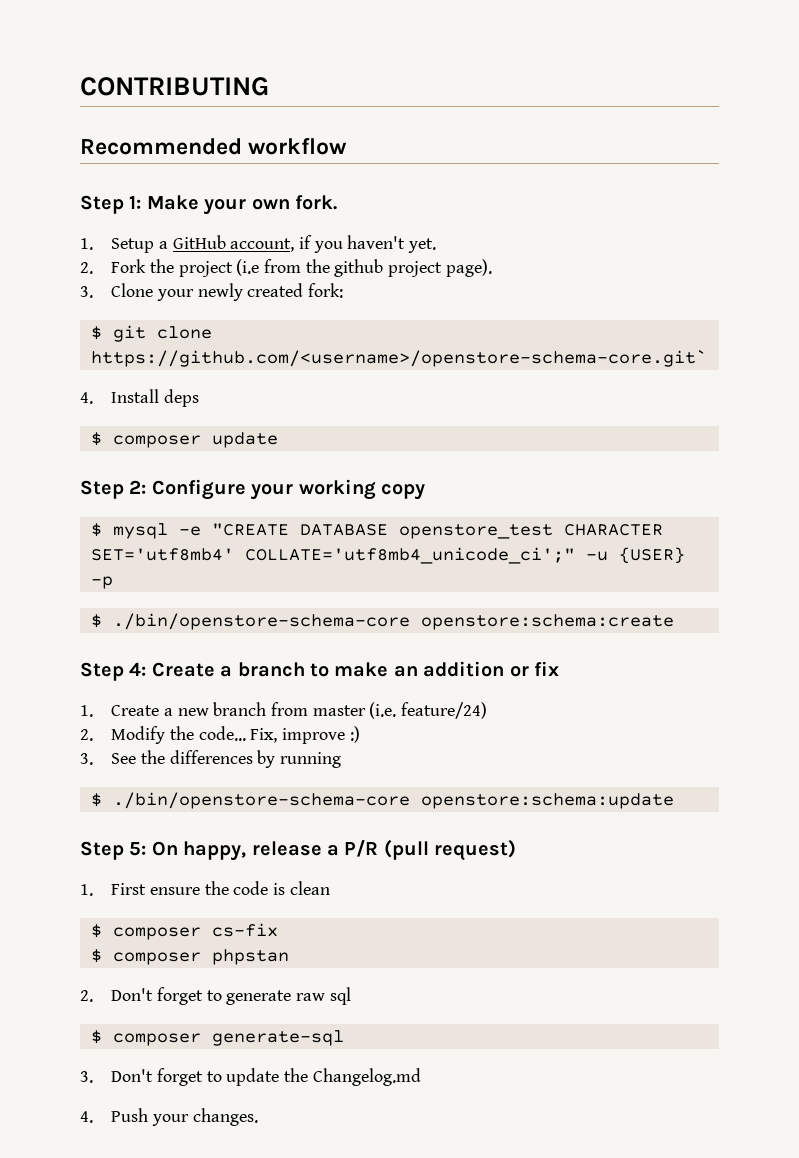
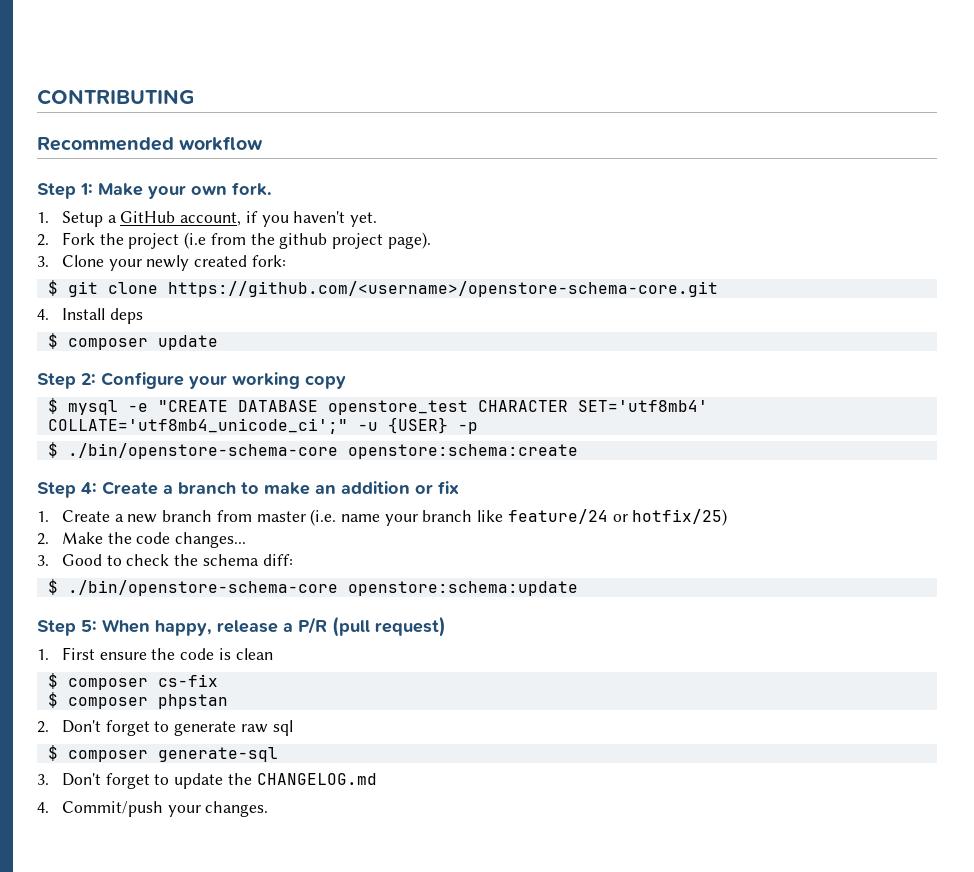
[90,350,707,367] https://github.com/<username>/openstore-schema-core.git` -> [167,281,718,297] https://github.com/<username>/openstore-schema-core.git
[401,702,488,719] [80,726,360,744] [80,750,341,768] feature/24) // 2. Modify the code... Fix, improve :) // 3. See the differences by running -> [340,509,728,526] [37,532,247,548] [37,554,293,566] name your branch like feature/24 or hotfix/25) // 2. Make the code changes... // 3. Good to check the schema diff:
[151,841,178,856] On -> [102,619,150,633] When
[312,1068,421,1086] [80,1108,149,1123] Changelog.md // 4. Push -> [256,773,377,785] [37,801,163,817] CHANGELOG.md // 4. Commit/push

